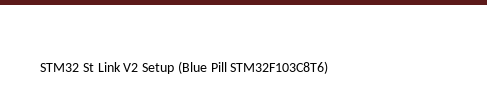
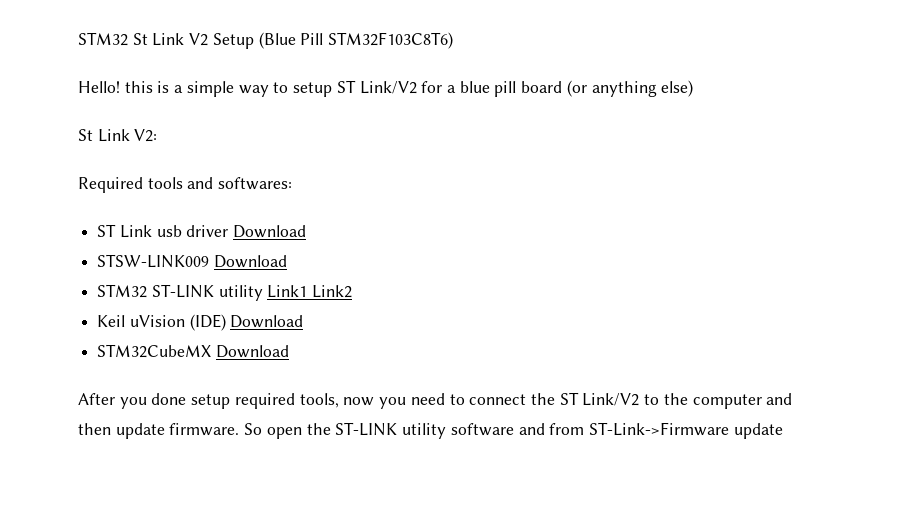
(329, 67) none -> [78,80,694,97] [78,129,158,142] [78,177,293,193] [97,224,307,238] [97,254,287,268] [97,284,353,301] [97,314,304,331] [97,344,289,358] [78,392,793,409] [78,422,783,439] // Hello! this is a simple way to setup ST Link/V2 for a blue pill board (or anything else) // St Link V2: // Required tools and softwares: // ST Link usb driver Download // STSW-LINK009 Download // STM32 ST-LINK utility Link1 Link2 // Keil uVision (IDE) Download // STM32CubeMX Download // After you done setup required tools, now you need to connect the ST Link/V2 to the computer and then update firmware. So open the ST-LINK utility software and from ST-Link->Firmware update

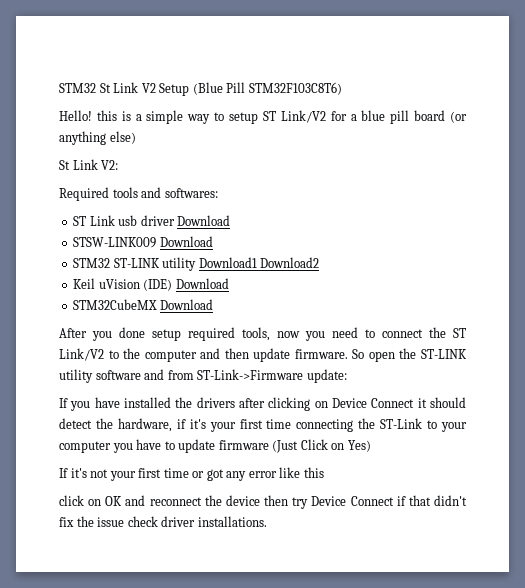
[267,285,353,298] Link1 Link2 -> [198,257,320,268] Download1 Download2
[733,423,783,439] update -> [306,369,347,383] [59,397,466,411] [59,418,467,432] [59,439,371,453] [59,467,324,481] [59,495,467,509] [59,516,267,527] update: // If you have installed the drivers after clicking on Device Connect it should detect the hardware, if it's your first time connecting the ST-Link to your computer you have to update firmware (Just Click on Yes) // If it's not your first time or got any error like this // click on OK and reconnect the device then try Device Connect if that didn't fix the issue check driver installations.

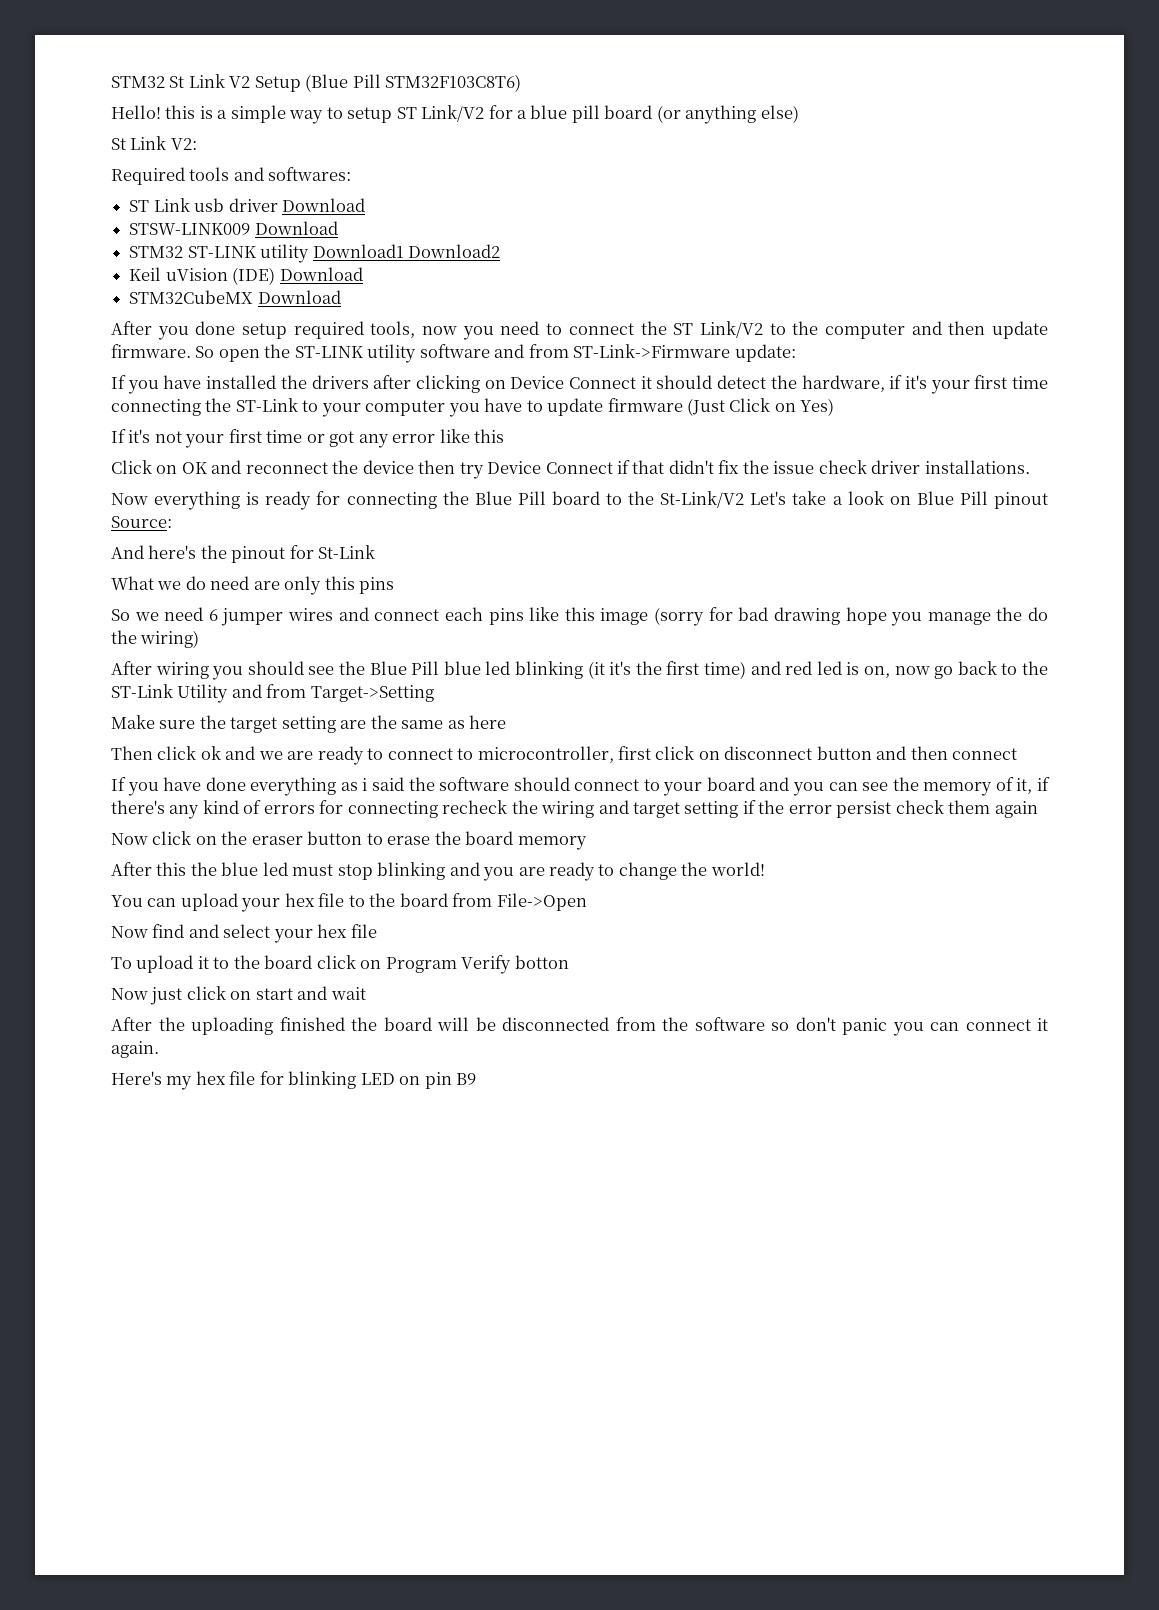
[59,495,84,506] click -> [111,460,152,474] Click
(267, 521) none -> [111,491,1049,510] [111,516,172,528] [111,545,376,563] [111,576,395,595] [111,607,1048,626] [111,630,200,648] [111,661,1049,680] [111,684,434,703] [111,715,507,733] [111,746,1018,765] [111,777,1051,796] [111,800,1038,819] [111,831,587,850] [111,862,765,881] [111,893,587,912] [111,924,377,943] [111,955,569,974] [111,986,366,1005] [111,1017,1048,1036] [111,1041,159,1058] [111,1071,477,1090] // Now everything is ready for connecting the Blue Pill board to the St-Link/V2 Let's take a look on Blue Pill pinout Source: // And here's the pinout for St-Link // What we do need are only this pins // So we need 6 jumper wires and connect each pins like this image (sorry for bad drawing hope you manage the do the wiring) // After wiring you should see the Blue Pill blue led blinking (it it's the first time) and red led is on, now go back to the ST-Link Utility and from Target->Setting // Make sure the target setting are the same as here // Then click ok and we are ready to connect to microcontroller, first click on disconnect button and then connect // If you have done everything as i said the software should connect to your board and you can see the memory of it, if there's any kind of errors for connecting recheck the wiring and target setting if the error persist check them again // Now click on the eraser button to erase the board memory // After this the blue led must stop blinking and you are ready to change the world! // You can upload your hex file to the board from File->Open // Now find and select your hex file // To upload it to the board click on Program Verify botton // Now just click on start and wait // After the uploading finished the board will be disconnected from the software so don't panic you can connect it again. // Here's my hex file for blinking LED on pin B9

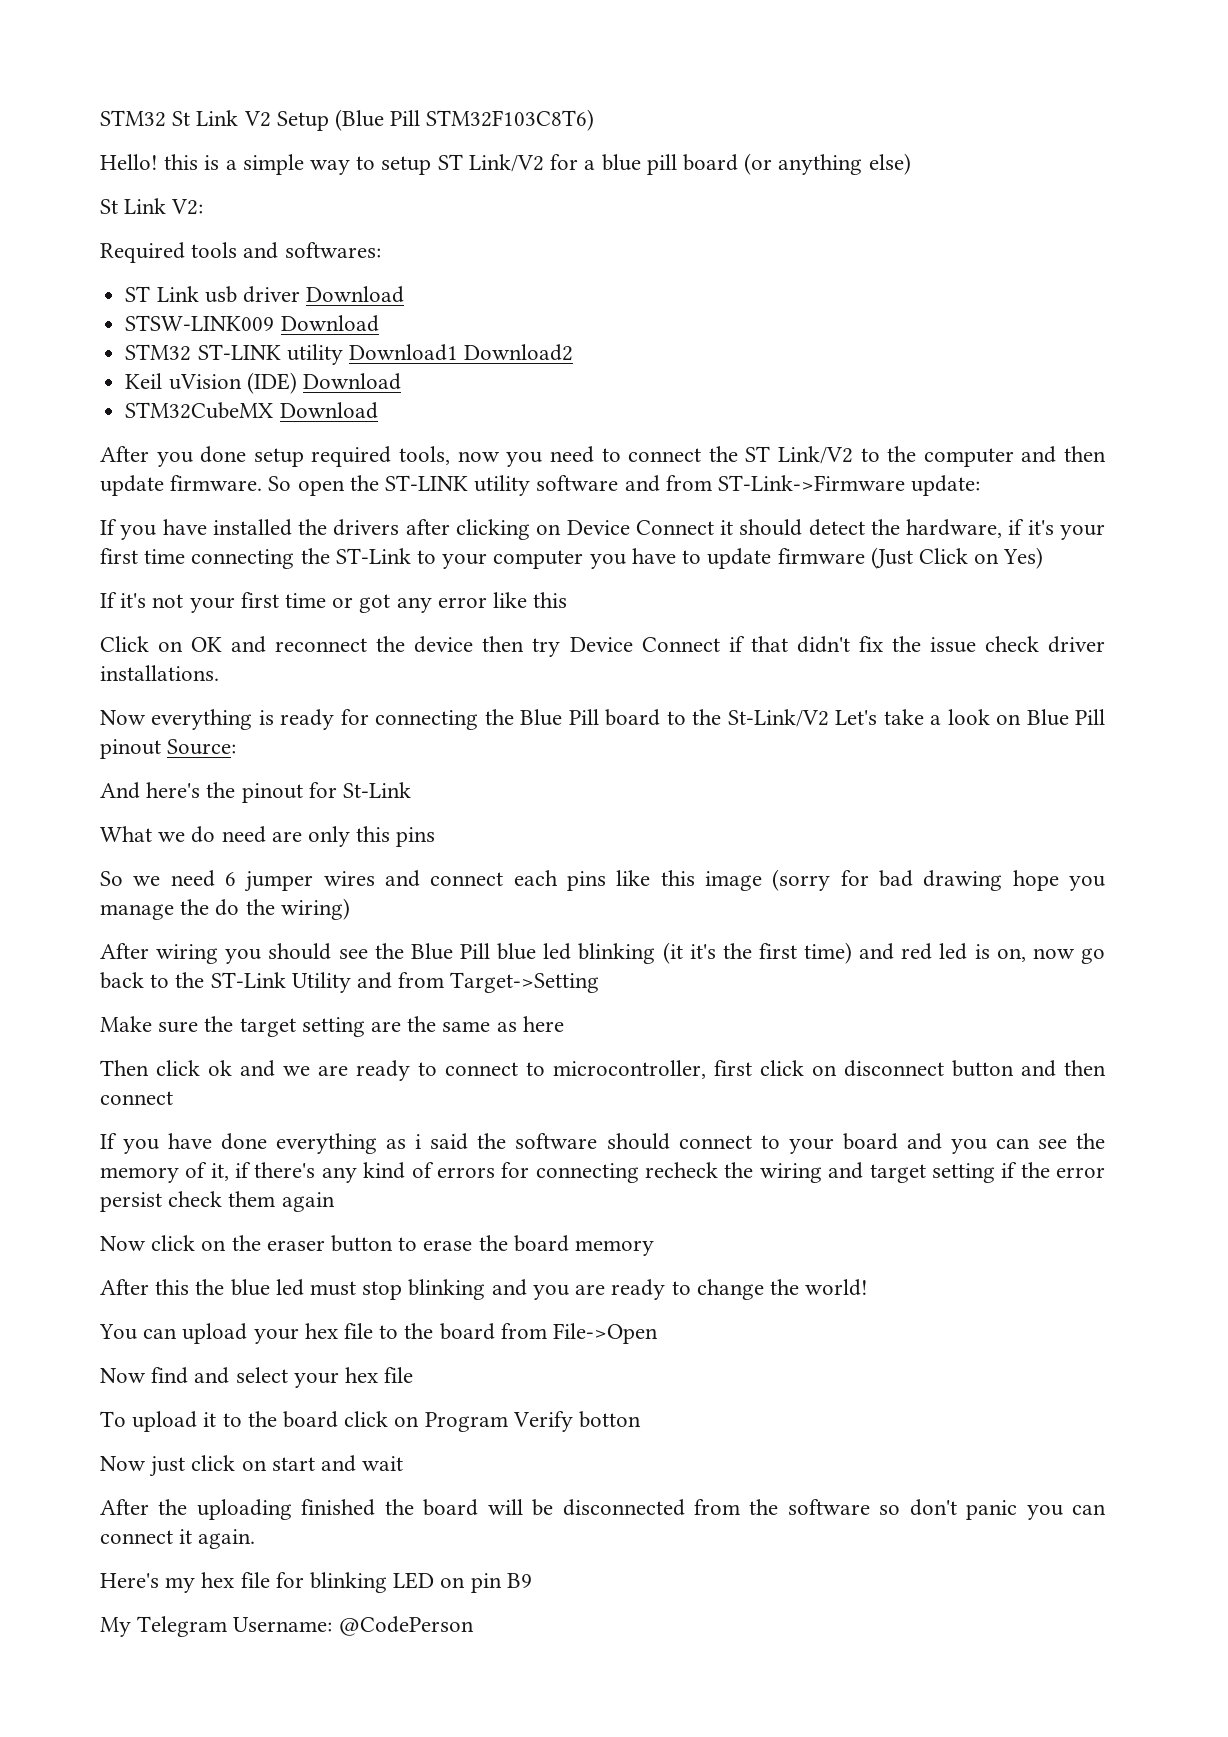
(477, 1079) none -> [100,1616,474,1637] // My Telegram Username: @CodePerson

